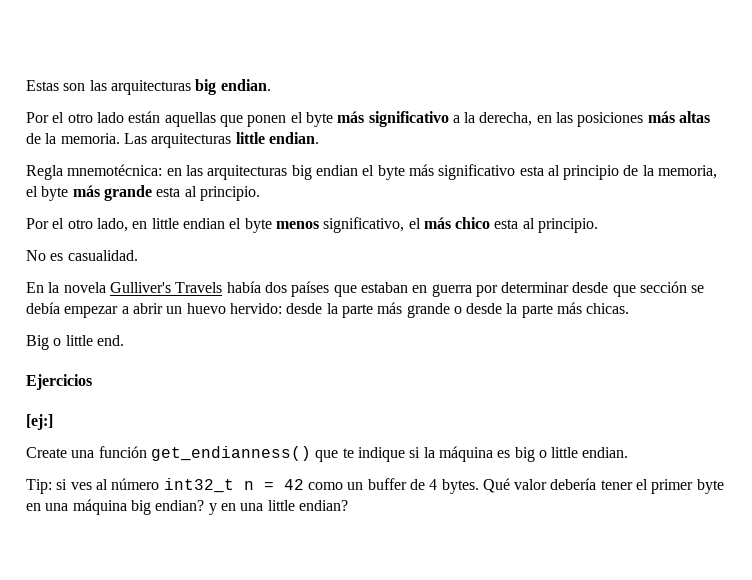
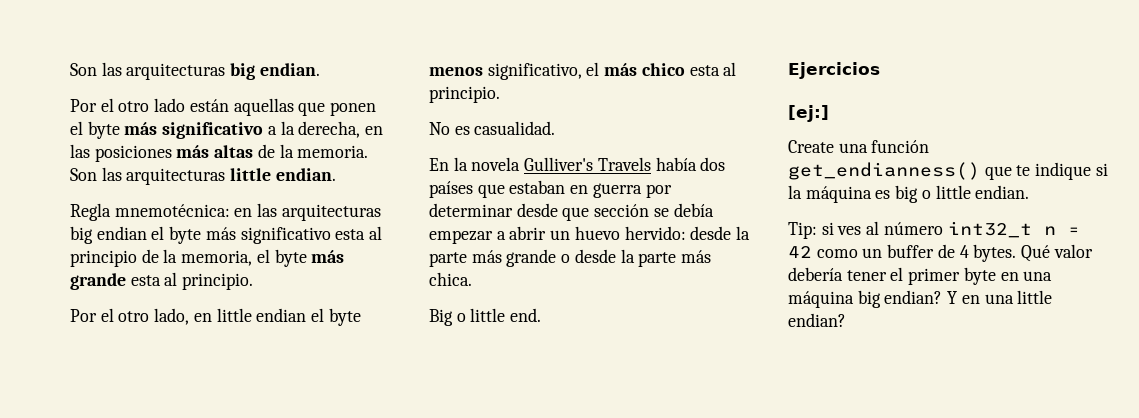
[26,80,86,91] Estas son -> [70,63,97,76] Son
[123,133,147,144] Las -> [70,167,122,181] Son las
[586,303,630,314] chicas. -> [429,272,472,286] chica.
[208,503,217,515] y -> [947,291,958,304] Y

